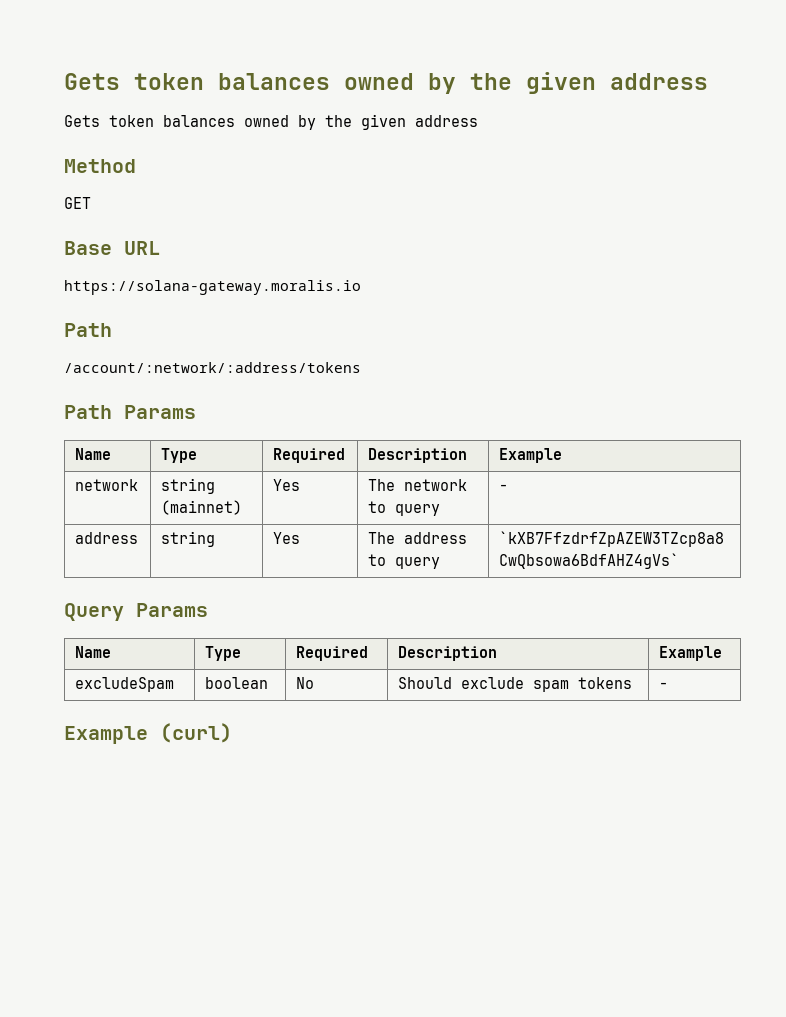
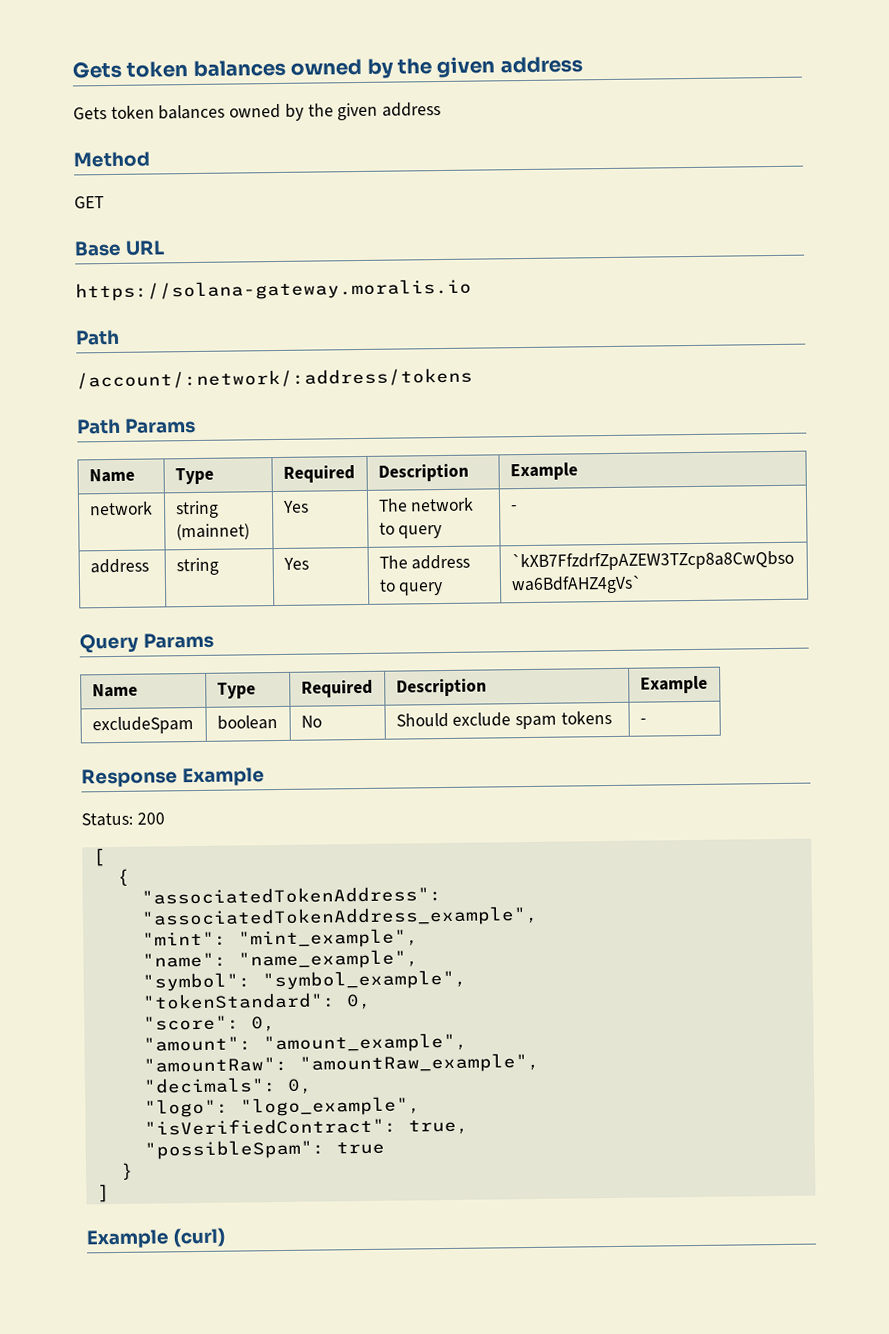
(669, 685) none -> [81,767,265,788] [81,812,165,827] [92,848,106,867] [116,868,130,886] [140,886,442,905] [140,905,539,929] [141,928,419,949] [141,949,419,970] [141,969,467,992] [141,992,372,1010] [142,1015,276,1032] [142,1032,468,1054] [142,1052,540,1074] [142,1077,313,1094] [143,1096,421,1118] [143,1117,469,1136] [143,1139,385,1160] [119,1162,134,1180] [96,1184,110,1203] // Response Example // Status: 200 // [ // { // "associatedTokenAddress": "associatedTokenAddress_example", // "mint": "mint_example", // "name": "name_example", // "symbol": "symbol_example", // "tokenStandard": 0, // "score": 0, // "amount": "amount_example", // "amountRaw": "amountRaw_example", // "decimals": 0, // "logo": "logo_example", // "isVerifiedContract": true, // "possibleSpam": true // } // ]

